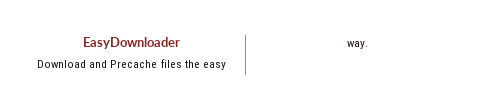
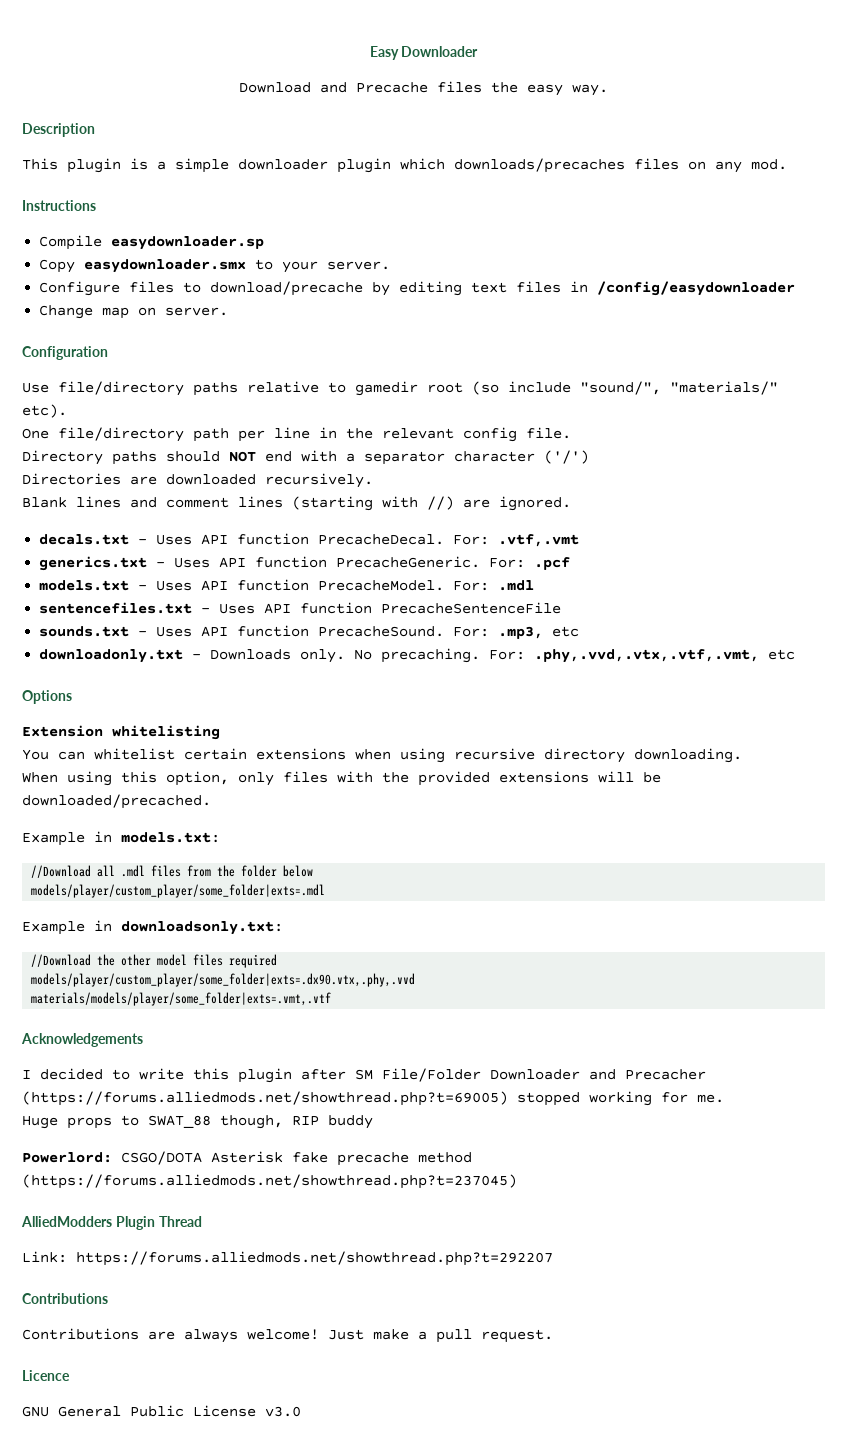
[83,37,180,49] EasyDownloader -> [369,46,479,60] Easy Downloader
(368, 45) none -> [22,123,95,137] [22,158,787,173] [22,200,96,211] [39,235,265,250] [39,259,391,273] [39,281,796,296] [39,305,229,319] [22,346,108,360] [22,381,778,396] [22,404,67,418] [22,427,571,442] [22,450,589,465] [22,473,373,488] [22,496,571,511] [39,533,580,547] [39,556,571,571] [39,579,535,591] [39,602,562,614] [39,625,580,639] [39,648,796,663] [22,690,72,704] [22,725,220,740] [22,748,742,763] [22,771,661,786] [22,794,211,809] [22,831,220,846] [31,865,314,878] [31,884,326,898] [22,920,283,935] [31,954,278,968] [31,973,416,987] [31,992,332,1006] [21,1033,143,1047] [22,1068,706,1083] [22,1091,724,1106] [22,1115,373,1129] [22,1151,472,1166] [22,1174,517,1189] [21,1216,202,1230] [22,1251,553,1266] [22,1293,108,1304] [22,1328,553,1343] [22,1370,70,1381] [22,1405,301,1417] // Description // This plugin is a simple downloader plugin which downloads/precaches files on any mod. // Instructions // Compile easydownloader.sp // Copy easydownloader.smx to your server. // Configure files to download/precache by editing text files in /config/easydownloader // Change map on server. // Configuration // Use file/directory paths relative to gamedir root (so include "sound/", "materials/" etc). // One file/directory path per line in the relevant config file. // Directory paths should NOT end with a separator character ('/') // Directories are downloaded recursively. // Blank lines and comment lines (starting with //) are ignored. // decals.txt - Uses API function PrecacheDecal. For: .vtf,.vmt // generics.txt - Uses API function PrecacheGeneric. For: .pcf // models.txt - Uses API function PrecacheModel. For: .mdl // sentencefiles.txt - Uses API function PrecacheSentenceFile // sounds.txt - Uses API function PrecacheSound. For: .mp3, etc // downloadonly.txt - Downloads only. No precaching. For: .phy,.vvd,.vtx,.vtf,.vmt, etc // Options // Extension whitelisting // You can whitelist certain extensions when using recursive directory downloading. // When using this option, only files with the provided extensions will be downloaded/precached. // Example in models.txt: // //Download all .mdl files from the folder below // models/player/custom_player/some_folder|exts=.mdl // Example in downloadsonly.txt: // //Download the other model files required // models/player/custom_player/some_folder|exts=.dx90.vtx,.phy,.vvd // materials/models/player/some_folder|exts=.vmt,.vtf // Acknowledgements // I decided to write this plugin after SM File/Folder Downloader and Precacher (https://forums.alliedmods.net/showthread.php?t=69005) stopped working for me. // Huge props to SWAT_88 though, RIP buddy // Powerlord: CSGO/DOTA Asterisk fake precache method (https://forums.alliedmods.net/showthread.php?t=237045) // AlliedModders Plugin Thread // Link: https://forums.alliedmods.net/showthread.php?t=292207 // Contributions // Contributions are always welcome! Just make a pull request. // Licence // GNU General Public License v3.0

